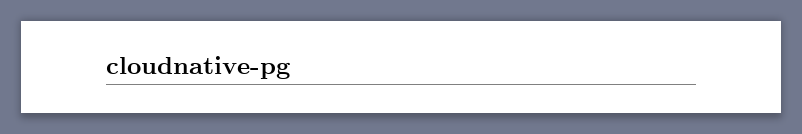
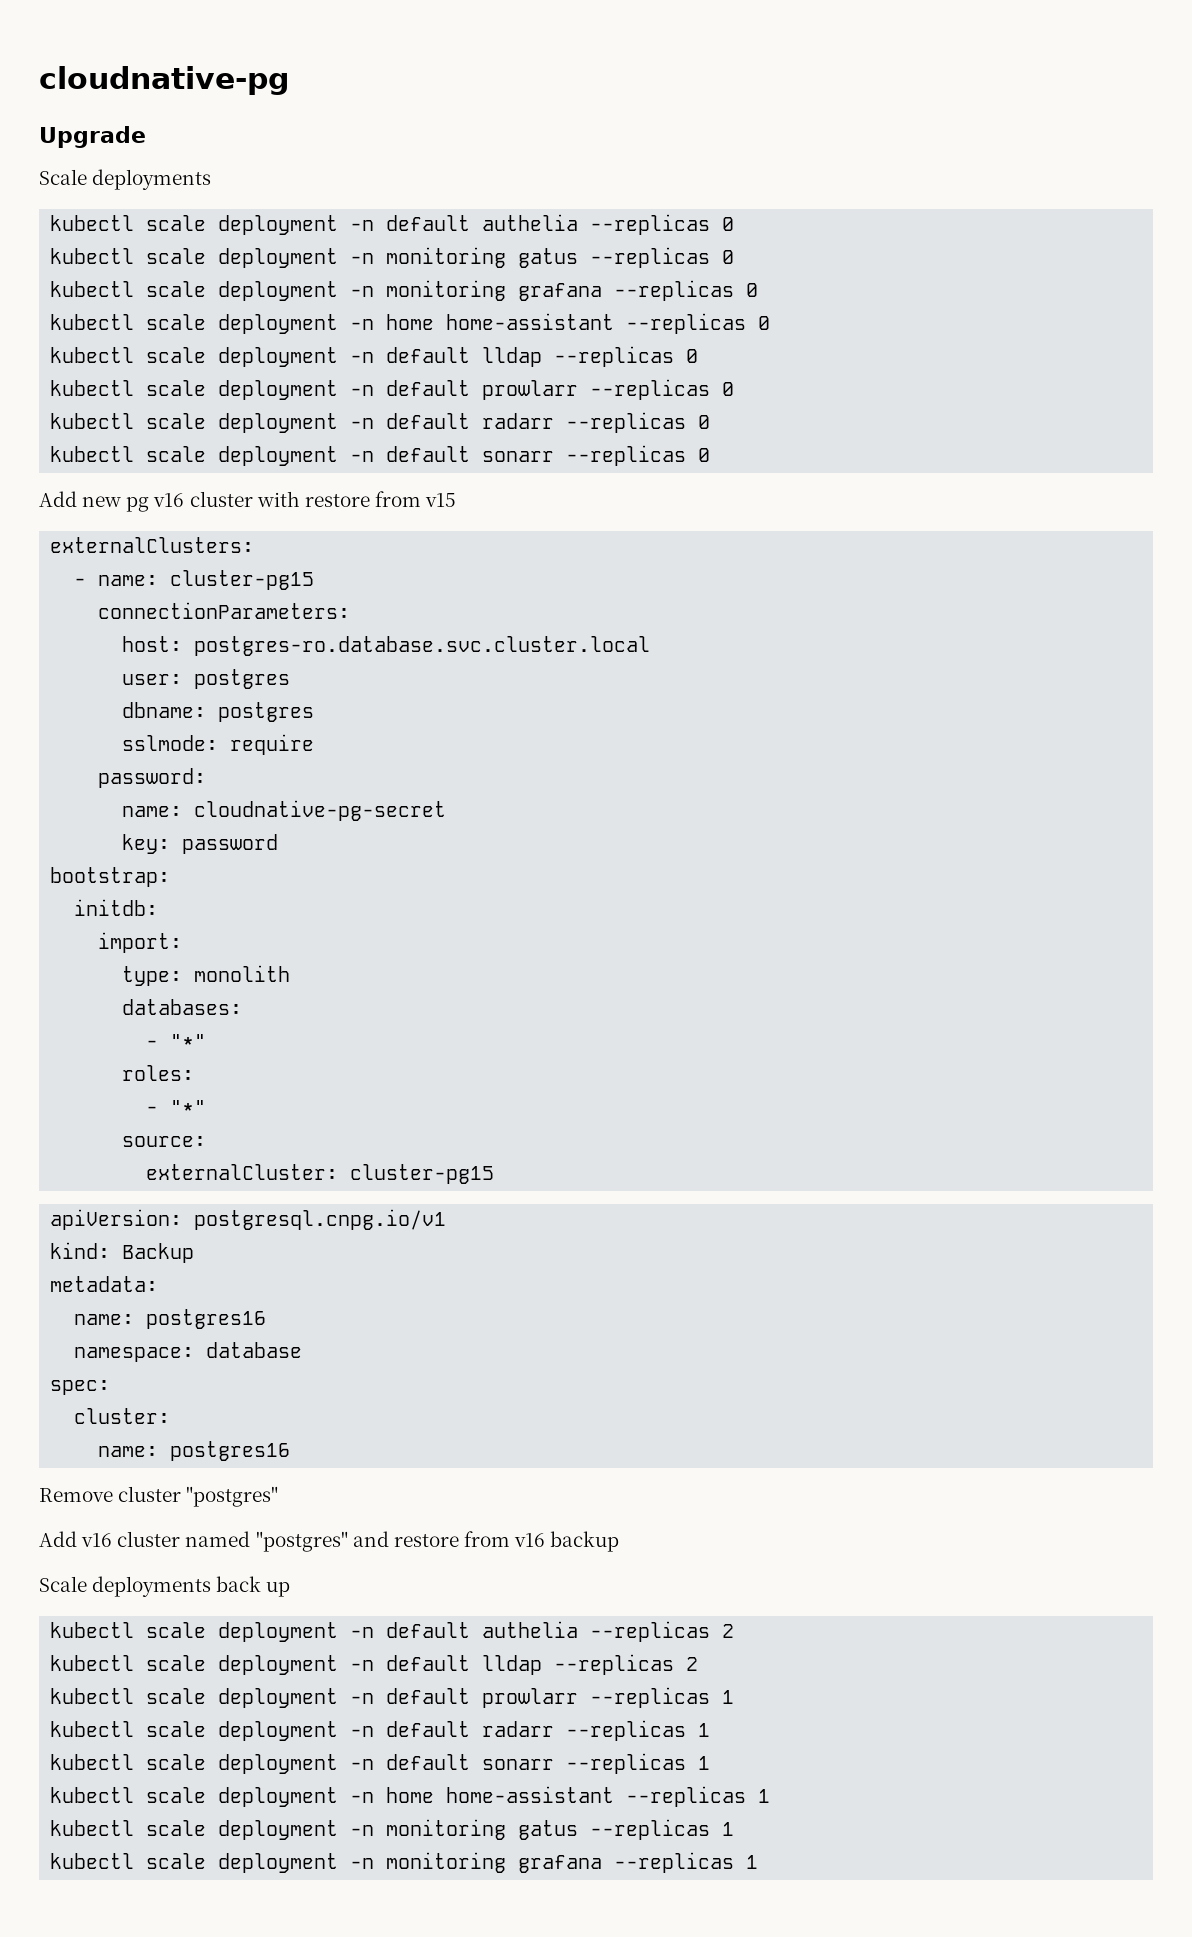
(290, 67) none -> [39,126,146,148] [39,169,212,190] [50,214,735,235] [50,247,735,268] [50,280,759,301] [50,313,771,334] [50,346,699,367] [50,379,735,400] [50,412,711,433] [50,445,711,466] [39,491,457,512] [50,537,255,553] [74,570,315,590] [98,602,351,619] [122,636,651,656] [122,669,291,689] [122,702,315,722] [122,734,315,755] [98,768,207,788] [122,800,447,821] [122,834,279,854] [50,867,171,887] [74,899,159,916] [98,932,183,953] [122,965,291,986] [122,999,243,1015] [146,1034,207,1048] [122,1065,195,1081] [146,1100,207,1114] [122,1136,207,1147] [146,1164,495,1184] [50,1209,447,1230] [50,1242,195,1263] [50,1276,159,1292] [74,1309,267,1329] [74,1342,303,1362] [50,1380,111,1395] [74,1408,171,1424] [98,1441,291,1461] [39,1486,279,1507] [39,1531,620,1552] [39,1576,291,1597] [50,1621,735,1642] [50,1654,699,1675] [50,1687,735,1708] [50,1720,711,1741] [50,1753,711,1774] [50,1786,771,1807] [50,1819,735,1840] [50,1852,759,1873] // Upgrade // Scale deployments // kubectl scale deployment -n default authelia --replicas 0 // kubectl scale deployment -n monitoring gatus --replicas 0 // kubectl scale deployment -n monitoring grafana --replicas 0 // kubectl scale deployment -n home home-assistant --replicas 0 // kubectl scale deployment -n default lldap --replicas 0 // kubectl scale deployment -n default prowlarr --replicas 0 // kubectl scale deployment -n default radarr --replicas 0 // kubectl scale deployment -n default sonarr --replicas 0 // Add new pg v16 cluster with restore from v15 // externalClusters: // - name: cluster-pg15 // connectionParameters: // host: postgres-ro.database.svc.cluster.local // user: postgres // dbname: postgres // sslmode: require // password: // name: cloudnative-pg-secret // key: password // bootstrap: // initdb: // import: // type: monolith // databases: // - "*" // roles: // - "*" // source: // externalCluster: cluster-pg15 // apiVersion: postgresql.cnpg.io/v1 // kind: Backup // metadata: // name: postgres16 // namespace: database // spec: // cluster: // name: postgres16 // Remove cluster "postgres" // Add v16 cluster named "postgres" and restore from v16 backup // Scale deployments back up // kubectl scale deployment -n default authelia --replicas 2 // kubectl scale deployment -n default lldap --replicas 2 // kubectl scale deployment -n default prowlarr --replicas 1 // kubectl scale deployment -n default radarr --replicas 1 // kubectl scale deployment -n default sonarr --replicas 1 // kubectl scale deployment -n home home-assistant --replicas 1 // kubectl scale deployment -n monitoring gatus --replicas 1 // kubectl scale deployment -n monitoring grafana --replicas 1

